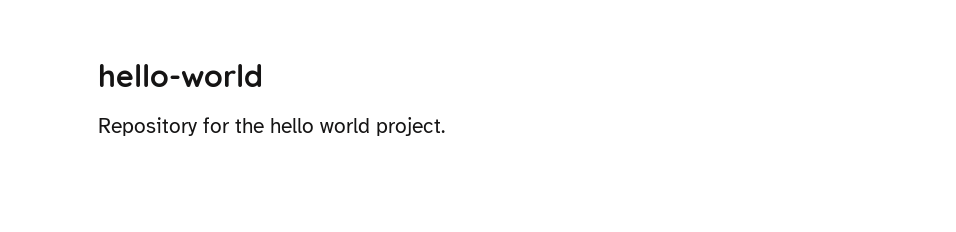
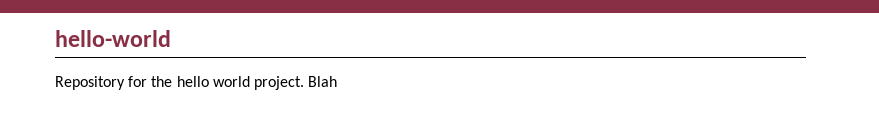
(445, 126) none -> [308,76,338,87] Blah

